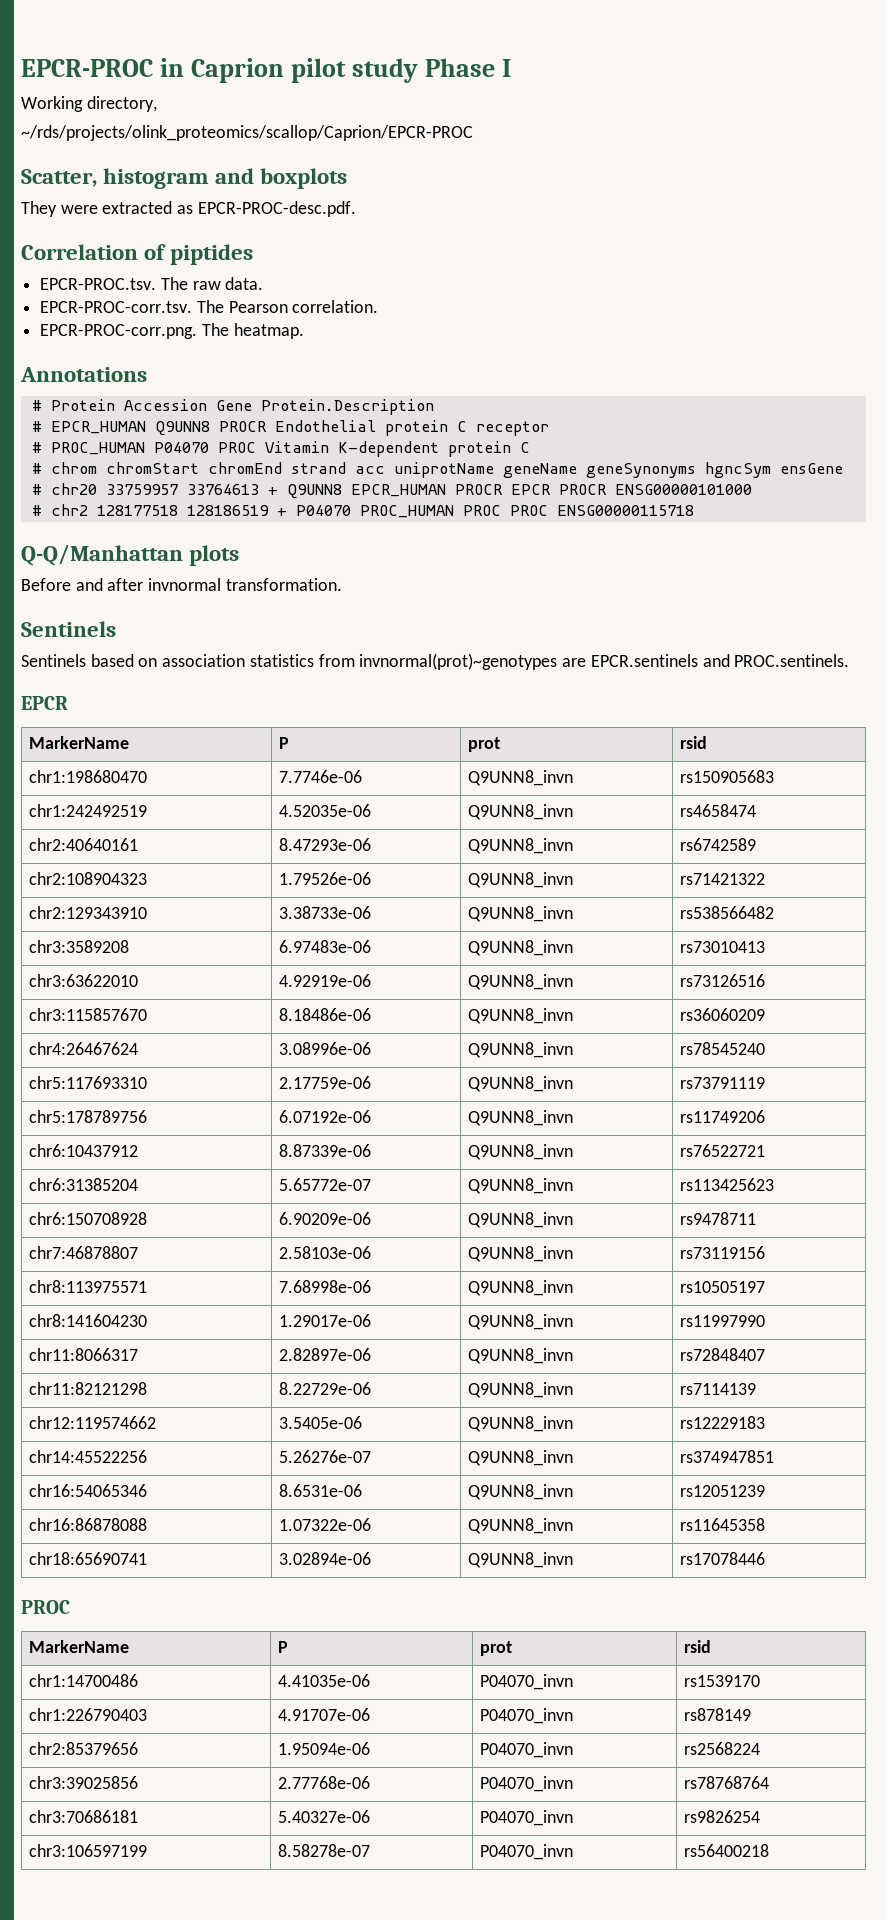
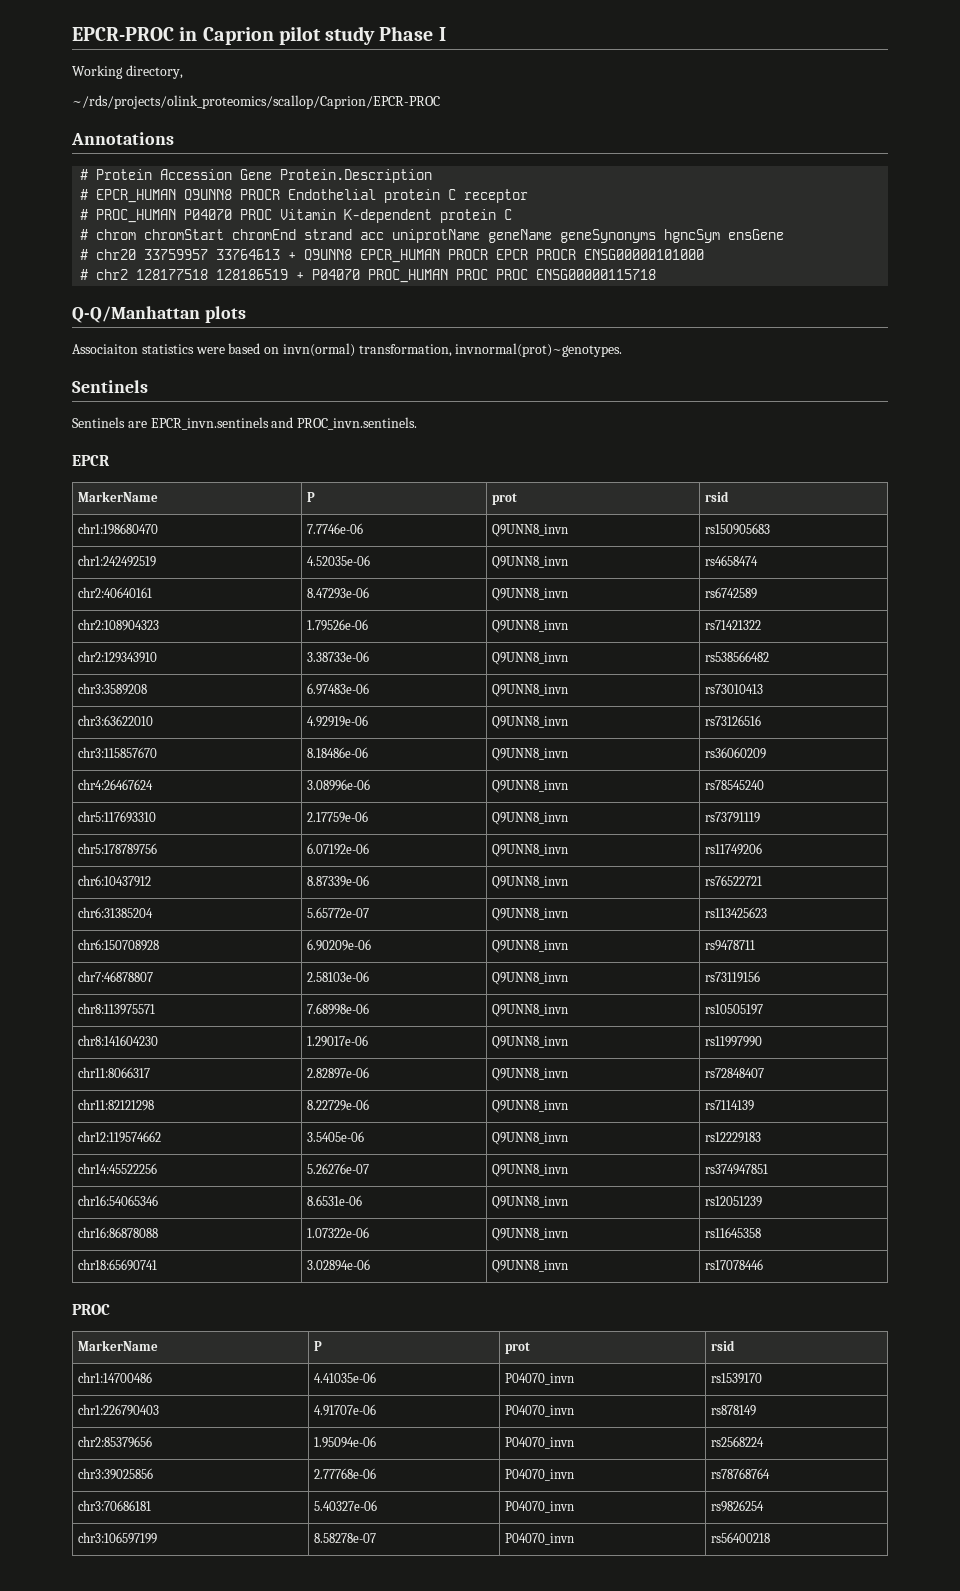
[21,168,348,189] [21,201,356,217] [21,244,254,265] [40,277,264,290] [40,300,379,313] [40,323,304,339] // Scatter, histogram and boxplots // They were extracted as EPCR-PROC-desc.pdf. // Correlation of piptides // EPCR-PROC.tsv. The raw data. // EPCR-PROC-corr.tsv. The Pearson correlation. // EPCR-PROC-corr.png. The heatmap. -> (440, 102) none
[21,578,342,591] [21,621,116,637] [21,653,850,670] Before and after invnormal transformation. // Sentinels // Sentinels based on association statistics from invnormal(prot)~genotypes are EPCR.sentinels and PROC.sentinels. -> [72,343,623,357] [72,380,148,393] [72,417,418,430] Associaiton statistics were based on invn(ormal) transformation, invnormal(prot)~genotypes. // Sentinels // Sentinels are EPCR_invn.sentinels and PROC_invn.sentinels.

